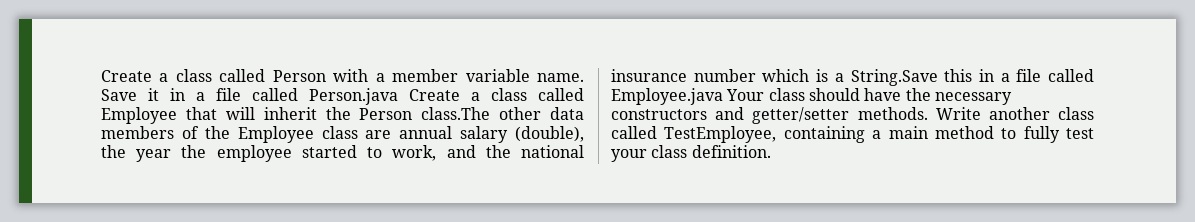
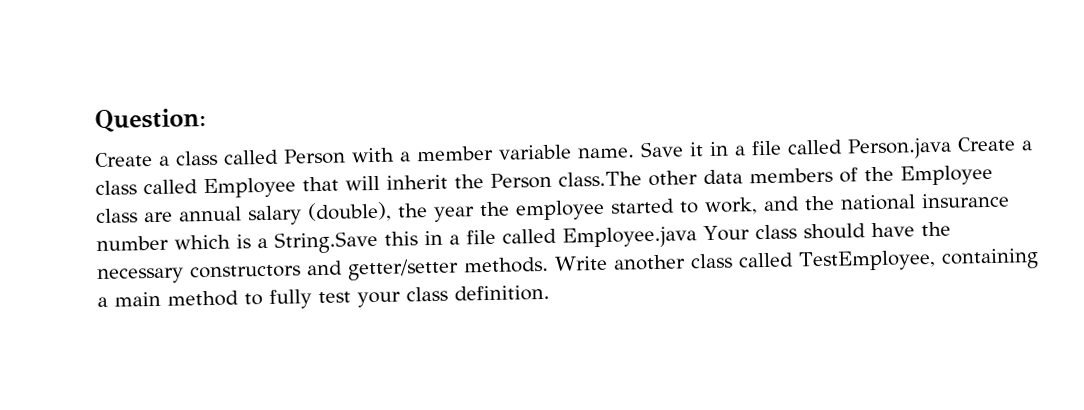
(101, 76) none -> [94,108,206,133] Question: //

